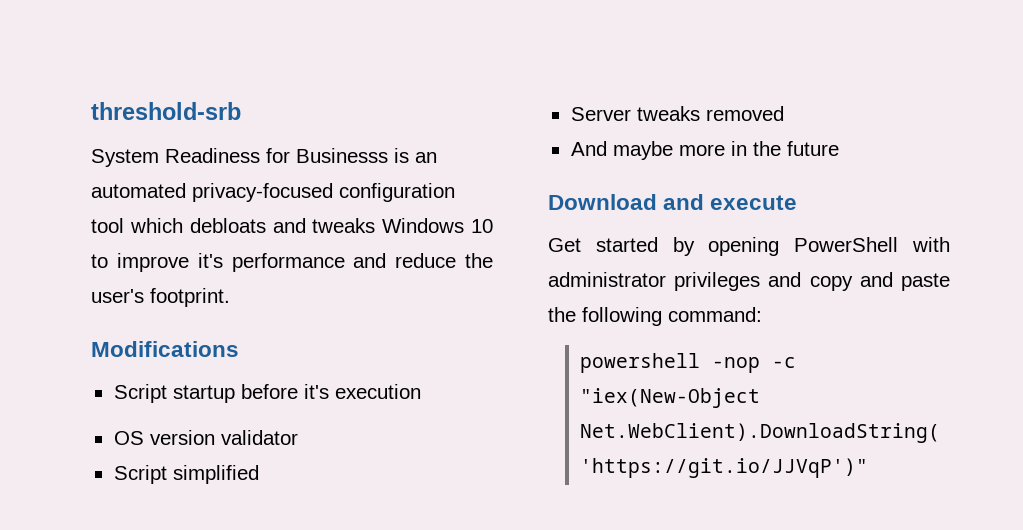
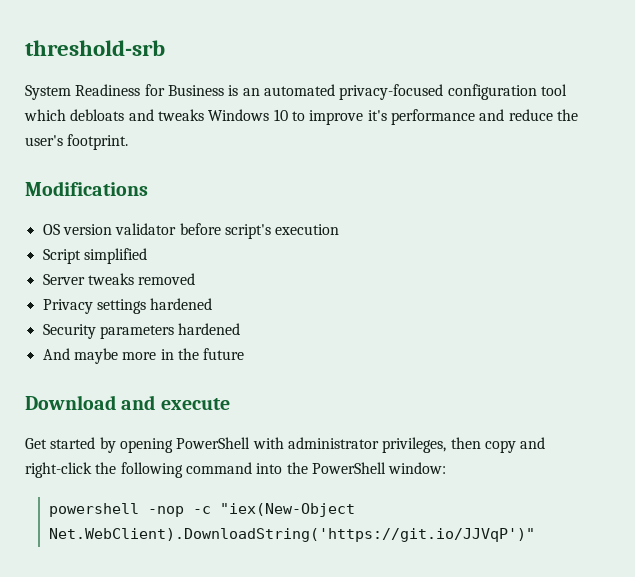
[296,148,388,163] Businesss -> [167,85,224,96] Business
[113,384,421,403] // Script startup before it's execution -> (148, 188) none
(298, 437) none -> [179,223,340,239] before script's execution
(784, 113) none -> [42,298,213,314] [42,323,241,339] // Privacy settings hardened // Security parameters hardened
[674,272,802,291] privileges and -> [382,437,481,453] privileges, then
[901,273,950,291] paste -> [25,462,92,478] right-click
[668,307,762,322] command: -> [185,462,447,474] command into the PowerShell window:

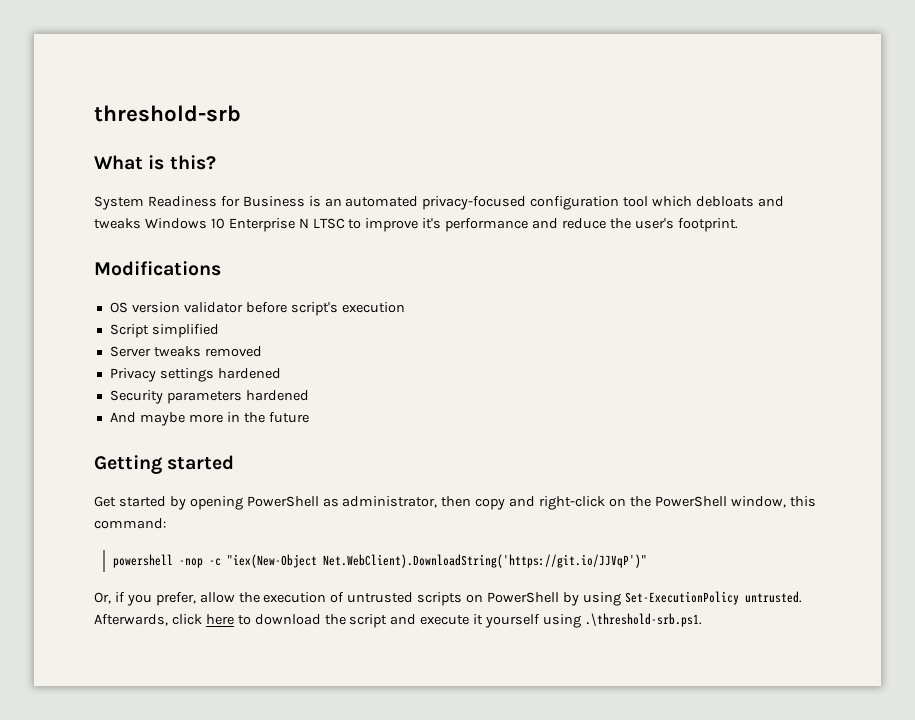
(165, 48) none -> [94,155,216,170] // What is this?
(288, 115) none -> [228,218,345,232] Enterprise N LTSC
[25,395,230,410] Download and execute -> [94,455,235,474] Getting started
[252,437,447,453] with administrator privileges, -> [322,496,438,508] as administrator,
[95,462,447,478] the following command into the PowerShell window: -> [609,496,816,508] [94,518,166,529] on the PowerShell window, this command:
(536, 535) none -> [94,591,802,606] [94,613,702,628] // Or, if you prefer, allow the execution of untrusted scripts on PowerShell by using Set-ExecutionPolicy untrusted. Afterwards, click here to download the script and execute it yourself using .\threshold-srb.ps1.

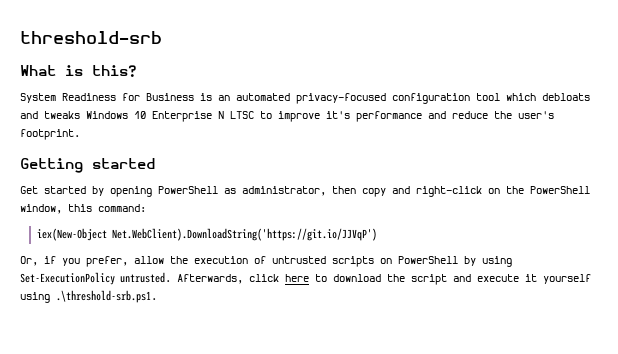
[94,261,221,276] [109,302,405,316] [109,324,219,338] [109,346,262,357] [109,368,281,382] [109,390,309,404] [109,412,309,426] // Modifications // OS version validator before script's execution // Script simplified // Server tweaks removed // Privacy settings hardened // Security parameters hardened // And maybe more in the future -> (80, 134) none
[113,554,648,568] powershell -nop -c "iex(New-Object Net.WebClient).DownloadString('https://git.io/JJVqP')" -> [36,228,377,241] iex(New-Object Net.WebClient).DownloadString('https://git.io/JJVqP')

